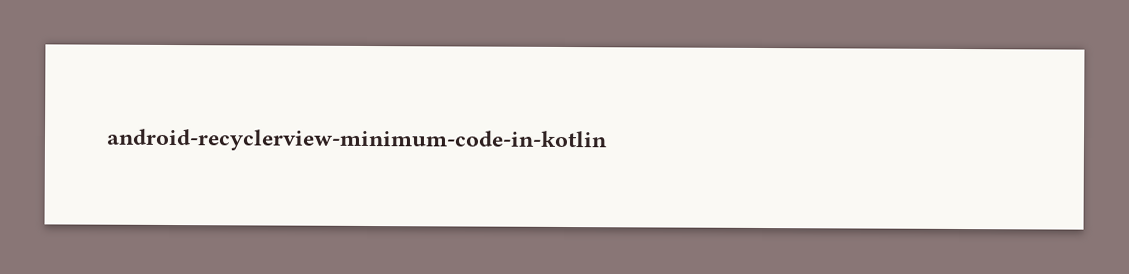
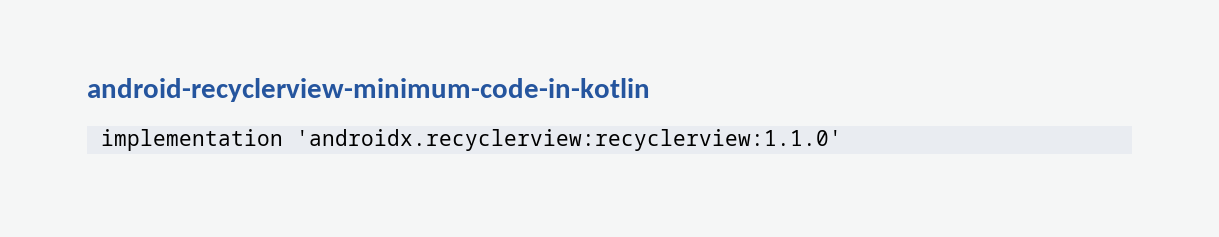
(608, 140) none -> [100,129,842,151] // implementation 'androidx.recyclerview:recyclerview:1.1.0'

